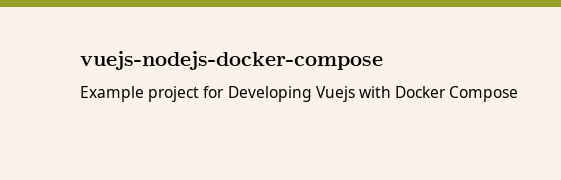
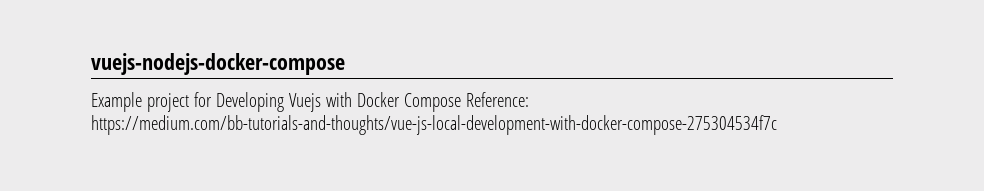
(519, 94) none -> [465,92,529,107] [91,115,777,135] Reference: https://medium.com/bb-tutorials-and-thoughts/vue-js-local-development-with-docker-compose-275304534f7c

